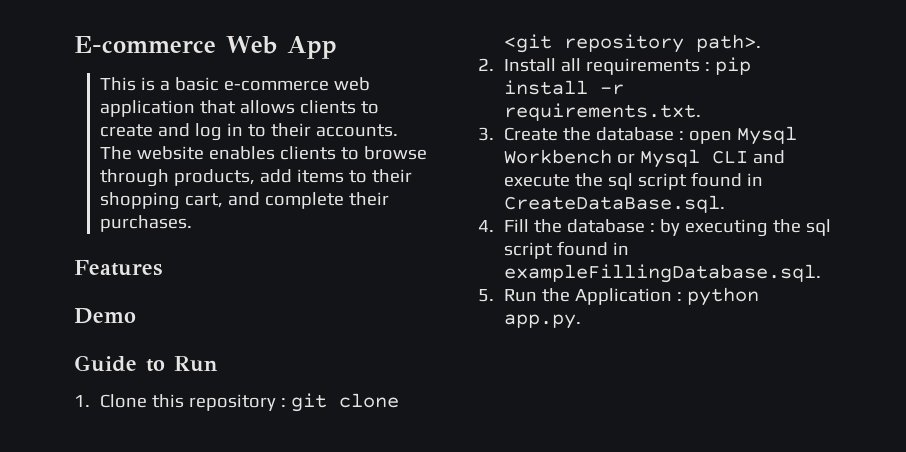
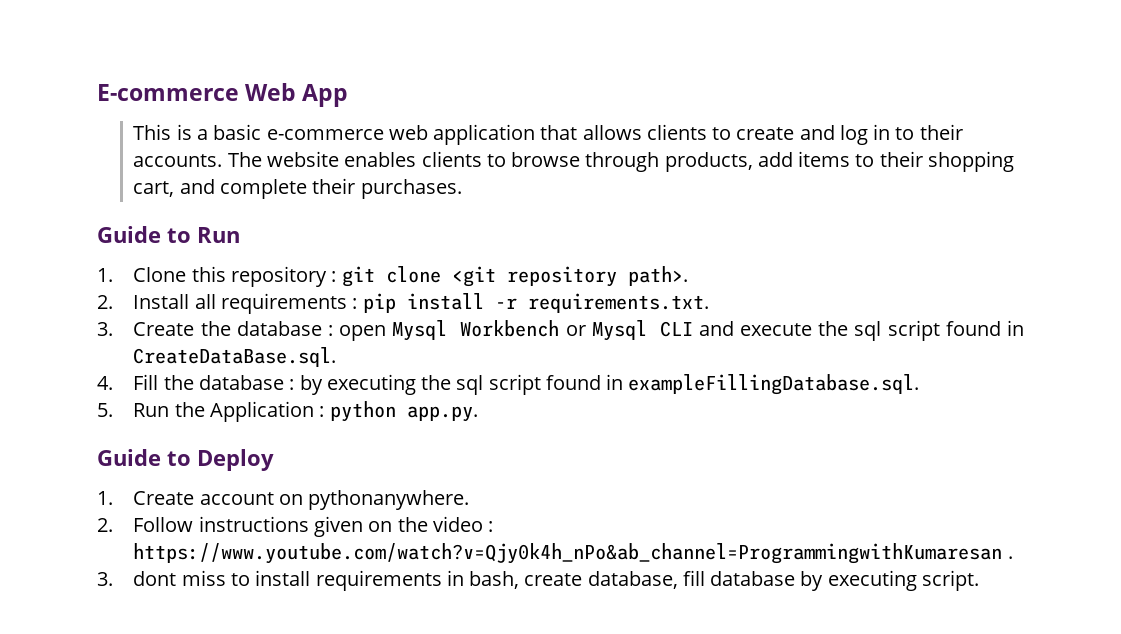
[74,260,162,276] [74,308,136,324] // Features // Demo -> (462, 189) none
(582, 321) none -> [97,449,274,471] [97,490,470,510] [97,516,494,537] [133,543,1013,564] [97,570,979,591] // Guide to Deploy // 1. Create account on pythonanywhere. // 2. Follow instructions given on the video : https://www.youtube.com/watch?v=Qjy0k4h_nPo&ab_channel=ProgrammingwithKumaresan . // 3. dont miss to install requirements in bash, create database, fill database by executing script.

